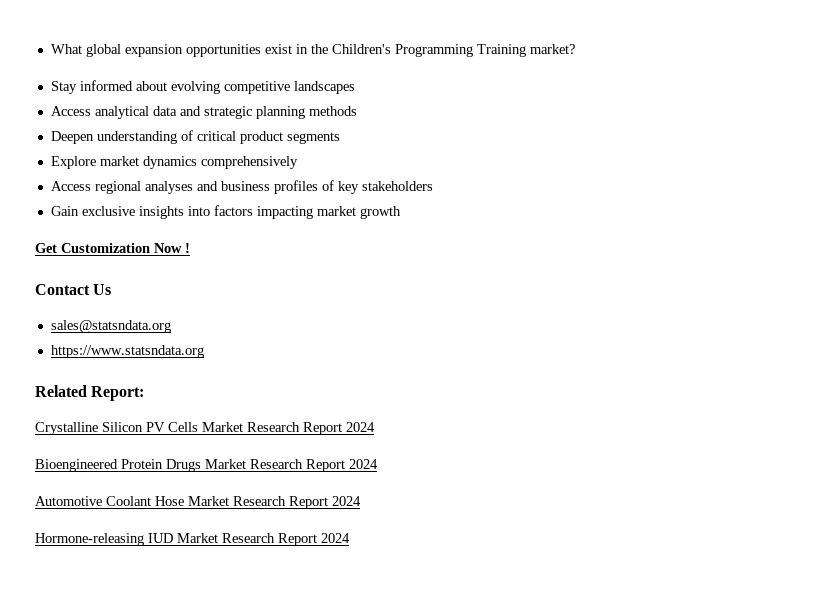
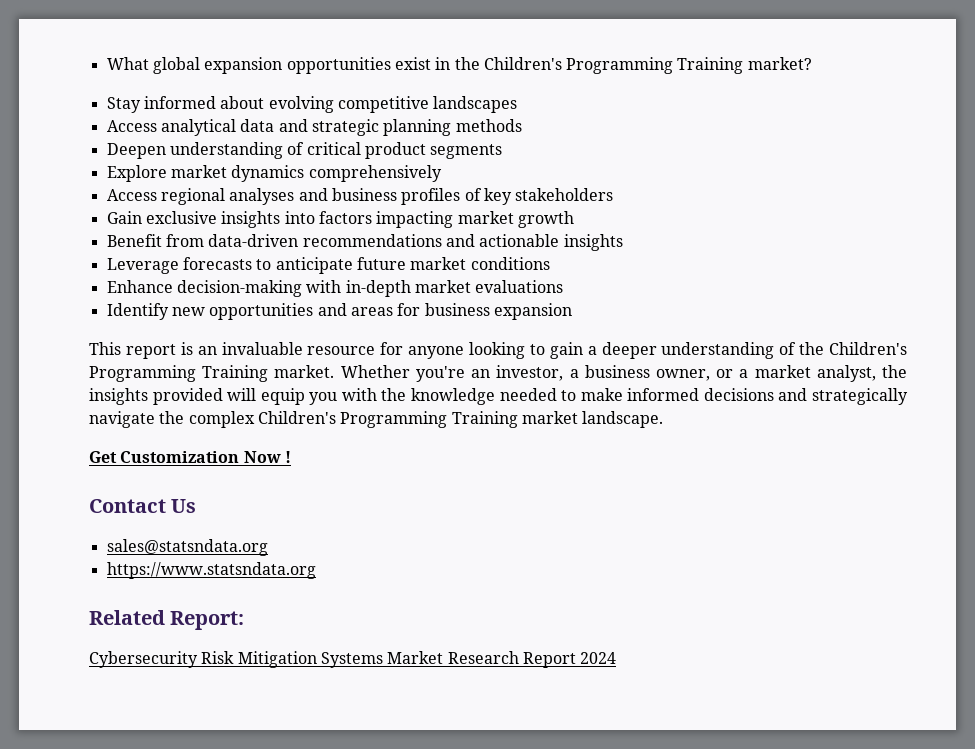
(401, 212) none -> [106,234,623,251] [106,257,550,274] [106,280,564,297] [106,303,572,320] [89,342,907,359] [89,365,907,382] [89,388,908,405] [89,411,664,428] // Benefit from data-driven recommendations and actionable insights // Leverage forecasts to anticipate future market conditions // Enhance decision-making with in-depth market evaluations // Identify new opportunities and areas for business expansion // This report is an invaluable resource for anyone looking to gain a deeper understanding of the Children's Programming Training market. Whether you're an investor, a business owner, or a market analyst, the insights provided will equip you with the knowledge needed to make informed decisions and strategically navigate the complex Children's Programming Training market landscape.
[35,422,375,435] [35,459,378,472] [35,496,361,509] [35,533,350,546] Crystalline Silicon PV Cells Market Research Report 2024 // Bioengineered Protein Drugs Market Research Report 2024 // Automotive Coolant Hose Market Research Report 2024 // Hormone-releasing IUD Market Research Report 2024 -> [89,651,617,668] Cybersecurity Risk Mitigation Systems Market Research Report 2024

